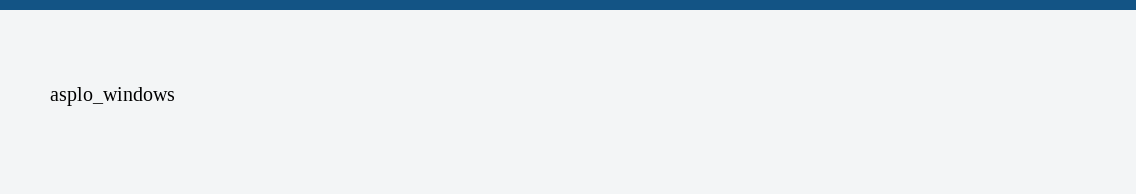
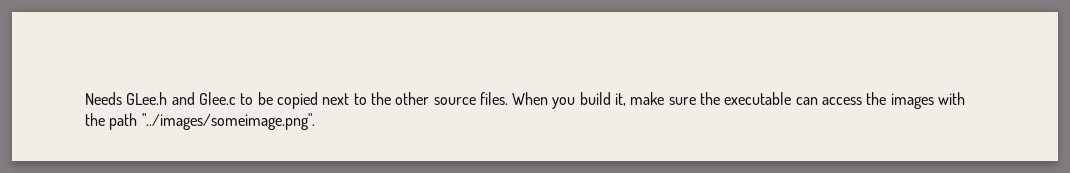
[50,87,175,106] asplo_windows -> [85,92,966,109] [85,113,315,130] Needs GLee.h and Glee.c to be copied next to the other source files. When you build it, make sure the executable can access the images with the path "../images/someimage.png".

